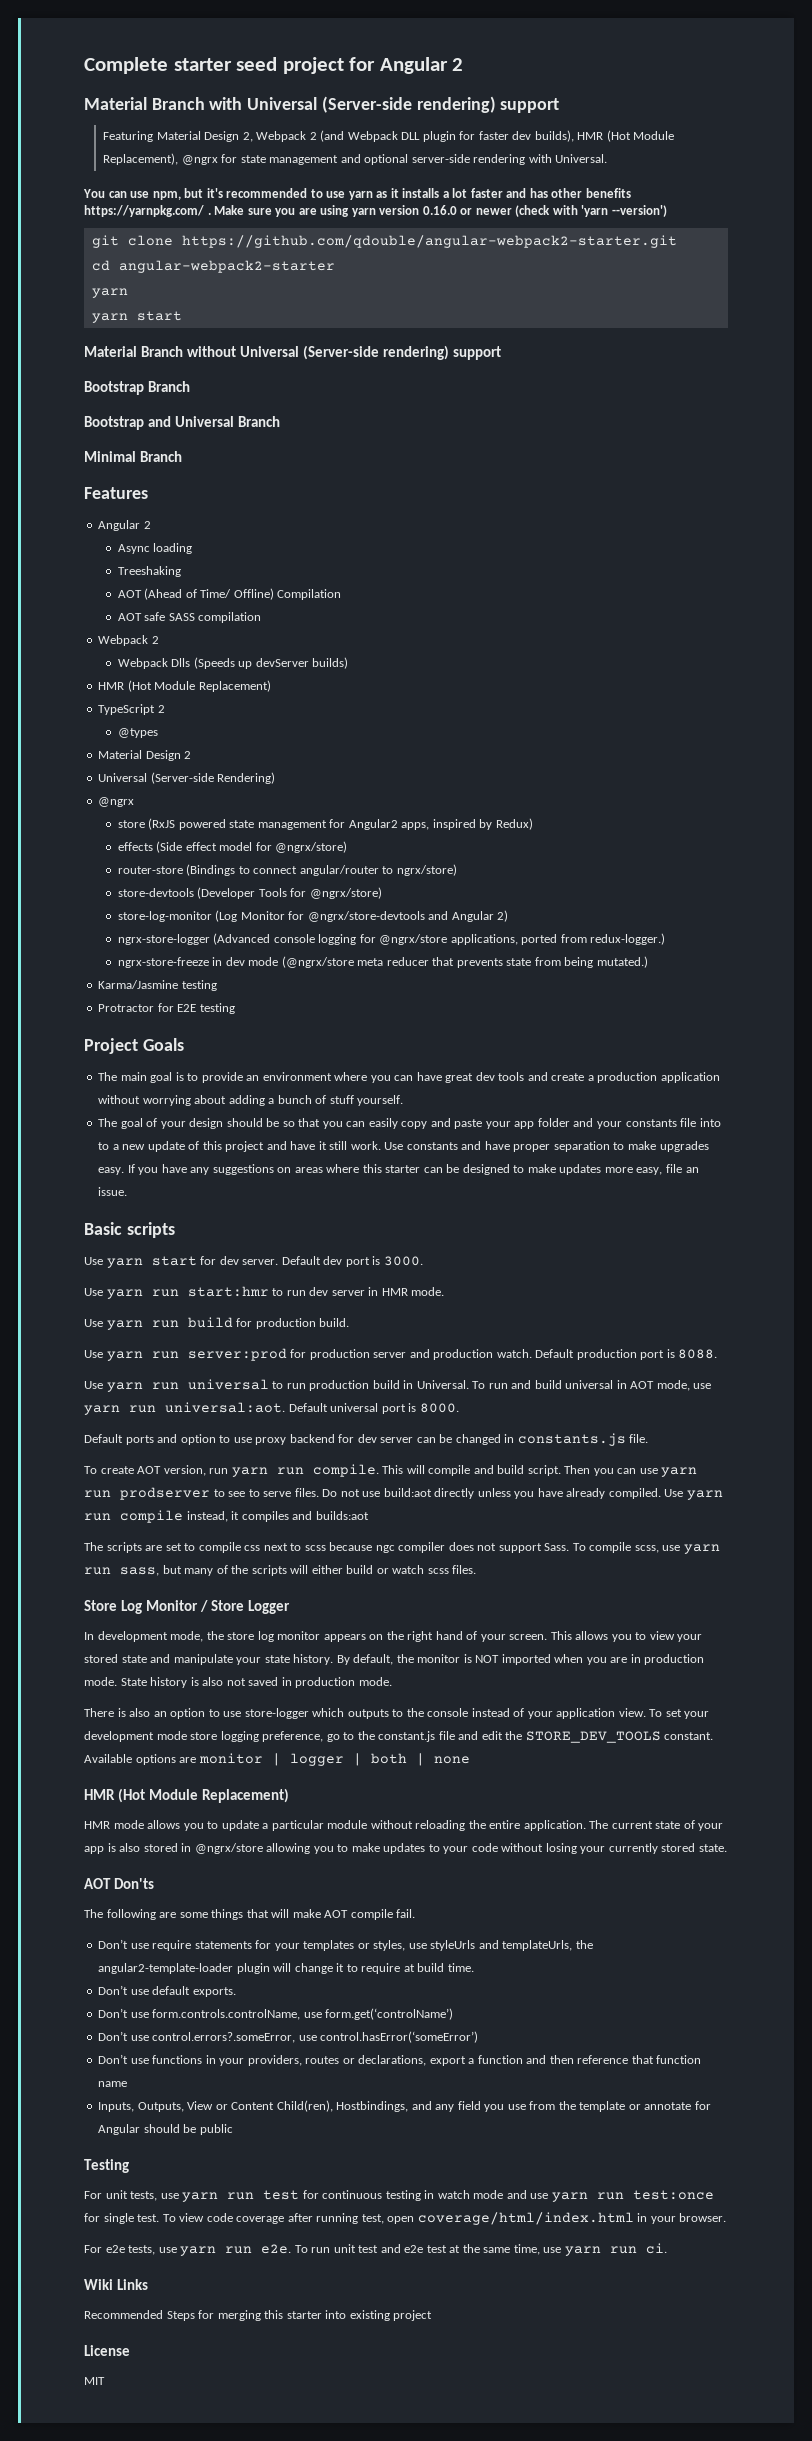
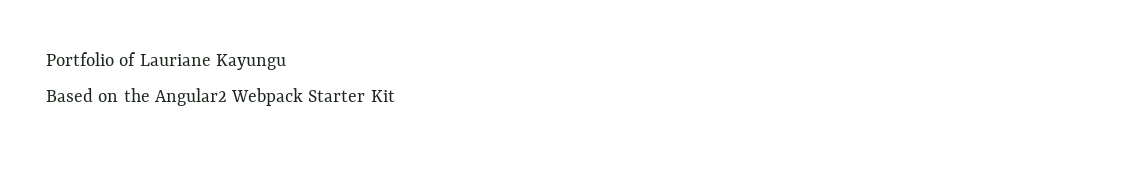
[84,57,464,74] [84,96,560,113] [103,130,675,142] [103,153,608,165] [83,188,631,200] [84,205,667,217] [91,235,677,248] [91,260,335,273] [91,288,128,298] [91,311,182,323] [84,345,502,360] [84,381,191,395] [84,416,281,430] [84,451,183,462] [84,487,148,499] [98,520,151,531] [117,543,193,554] [117,566,181,577] [117,588,342,600] [117,612,262,623] [98,635,159,646] [117,657,349,669] [98,680,271,692] [98,704,165,715] [117,728,158,738] [98,750,192,761] [98,772,276,784] [98,797,135,807] [117,818,533,830] [117,841,348,853] [117,864,457,876] [117,887,382,899] [117,910,509,922] [117,933,666,945] [117,956,648,968] [98,980,217,991] [98,1003,235,1014] [84,1038,184,1054] [98,1072,720,1083] [98,1095,404,1106] [98,1118,721,1129] [98,1141,709,1152] [98,1164,699,1175] [98,1187,128,1196] [84,1222,175,1238] [84,1256,423,1268] [84,1286,445,1299] [84,1317,350,1330] [84,1348,718,1361] [84,1379,712,1392] [84,1402,459,1415] [84,1433,649,1446] [84,1464,698,1477] [84,1487,723,1500] [84,1510,369,1523] [84,1542,720,1554] [84,1565,477,1576] [84,1600,291,1614] [84,1631,703,1642] [84,1654,705,1665] [84,1677,392,1688] [84,1708,710,1719] [84,1731,714,1743] [84,1753,470,1766] [84,1788,290,1803] [84,1820,724,1831] [84,1843,727,1854] [84,1878,155,1889] [84,1909,416,1920] [98,1939,593,1951] [98,1963,474,1974] [98,1985,236,1997] [98,2008,454,2020] [98,2031,479,2043] [98,2054,702,2066] [98,2081,128,2087] [98,2100,711,2112] [98,2124,233,2135] [84,2159,129,2173] [84,2190,714,2202] [84,2212,727,2225] [84,2243,667,2256] [84,2279,149,2290] [84,2310,433,2321] [84,2345,130,2356] [84,2377,105,2385] Complete starter seed project for Angular 2 // Material Branch with Universal (Server-side rendering) support // Featuring Material Design 2, Webpack 2 (and Webpack DLL plugin for faster dev builds), HMR (Hot Module Replacement), @ngrx for state management and optional server-side rendering with Universal. // You can use npm, but it's recommended to use yarn as it installs a lot faster and has other benefits https://yarnpkg.com/ . Make sure you are using yarn version 0.16.0 or newer (check with 'yarn --version') // git clone https://github.com/qdouble/angular-webpack2-starter.git // cd angular-webpack2-starter // yarn // yarn start // Material Branch without Universal (Server-side rendering) support // Bootstrap Branch // Bootstrap and Universal Branch // Minimal Branch // Features // Angular 2 // Async loading // Treeshaking // AOT (Ahead of Time/ Offline) Compilation // AOT safe SASS compilation // Webpack 2 // Webpack Dlls (Speeds up devServer builds) // HMR (Hot Module Replacement) // TypeScript 2 // @types // Material Design 2 // Universal (Server-side Rendering) // @ngrx // store (RxJS powered state management for Angular2 apps, inspired by Redux) // effects (Side effect model for @ngrx/store) // router-store (Bindings to connect angular/router to ngrx/store) // store-devtools (Developer Tools for @ngrx/store) // store-log-monitor (Log Monitor for @ngrx/store-devtools and Angular 2) // ngrx-store-logger (Advanced console logging for @ngrx/store applications, ported from redux-logger.) // ngrx-store-freeze in dev mode (@ngrx/store meta reducer that prevents state from being mutated.) // Karma/Jasmine testing // Protractor for E2E testing // Project Goals // The main goal is to provide an environment where you can have great dev tools and create a production application without worrying about adding a bunch of stuff yourself. // The goal of your design should be so that you can easily copy and paste your app folder and your constants file into to a new update of this project and have it still work. Use constants and have proper separation to make upgrades easy. If you have any suggestions on areas where this starter can be designed to make updates more easy, file an issue. // Basic scripts // Use yarn start for dev server. Default dev port is 3000. // Use yarn run start:hmr to run dev server in HMR mode. // Use yarn run build for production build. // Use yarn run server:prod for production server and production watch. Default production port is 8088. // Use yarn run universal to run production build in Universal. To run and build universal in AOT mode, use yarn run universal:aot. Default universal port is 8000. // Default ports and option to use proxy backend for dev server can be changed in constants.js file. // To create AOT version, run yarn run compile. This will compile and build script. Then you can use yarn run prodserver to see to serve files. Do not use build:aot directly unless you have already compiled. Use yarn run compile instead, it compiles and builds:aot // The scripts are set to compile css next to scss because ngc compiler does not support Sass. To compile scss, use yarn run sass, but many of the scripts will either build or watch scss files. // Store Log Monitor / Store Logger // In development mode, the store log monitor appears on the right hand of your screen. This allows you to view your stored state and manipulate your state history. By default, the monitor is NOT imported when you are in production mode. State history is also not saved in production mode. // There is also an option to use store-logger which outputs to the console instead of your application view. To set your development mode store logging preference, go to the constant.js file and edit the STORE_DEV_TOOLS constant. Available options are monitor | logger | both | none // HMR (Hot Module Replacement) // HMR mode allows you to update a particular module without reloading the entire application. The current state of your app is also stored in @ngrx/store allowing you to make updates to your code without losing your currently stored state. // AOT Don'ts // The following are some things that will make AOT compile fail. // Don’t use require statements for your templates or styles, use styleUrls and templateUrls, the angular2-template-loader plugin will change it to require at build time. // Don’t use default exports. // Don’t use form.controls.controlName, use form.get(‘controlName’) // Don’t use control.errors?.someError, use control.hasError(‘someError’) // Don’t use functions in your providers, routes or declarations, export a function and then reference that function name // Inputs, Outputs, View or Content Child(ren), Hostbindings, and any field you use from the template or annotate for Angular should be public // Testing // For unit tests, use yarn run test for continuous testing in watch mode and use yarn run test:once for single test. To view code coverage after running test, open coverage/html/index.html in your browser. // For e2e tests, use yarn run e2e. To run unit test and e2e test at the same time, use yarn run ci. // Wiki Links // Recommended Steps for merging this starter into existing project // License // MIT -> [46,52,286,70] [46,88,395,106] Portfolio of Lauriane Kayungu // Based on the Angular2 Webpack Starter Kit

